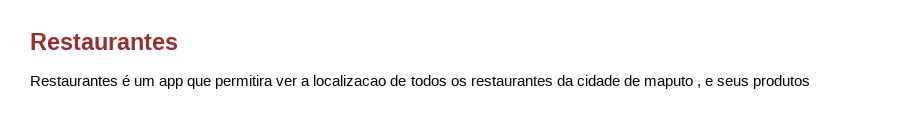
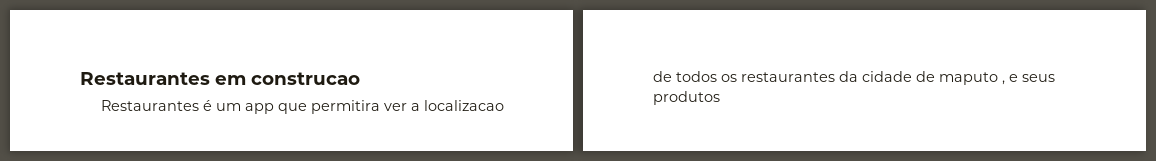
[30,33,178,50] Restaurantes -> [80,72,360,85] Restaurantes em construcao

